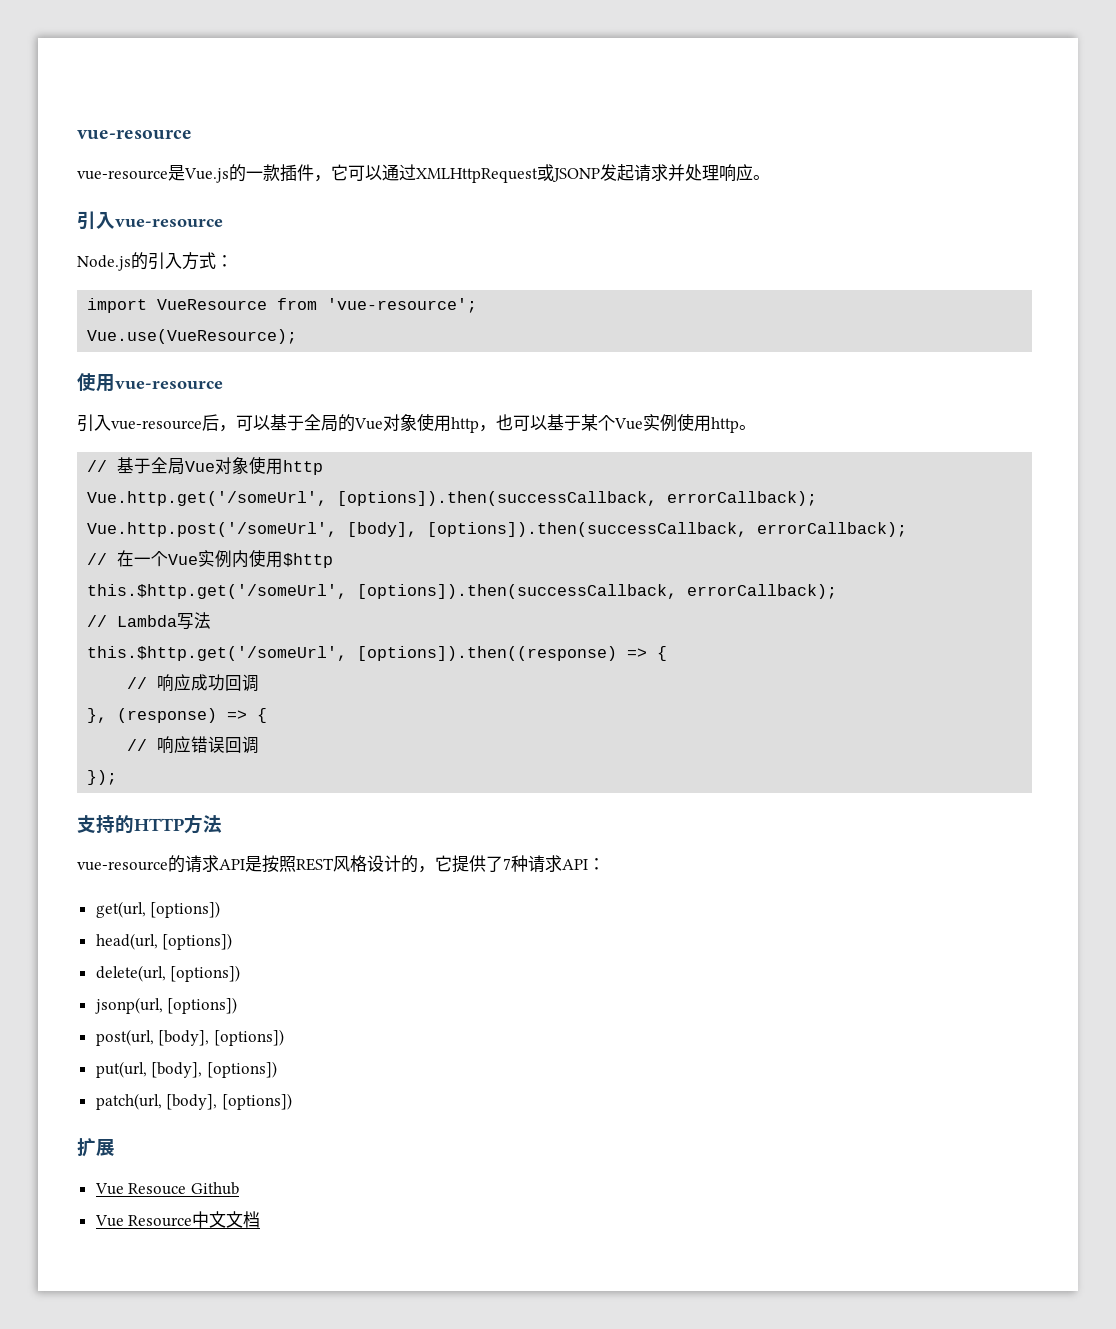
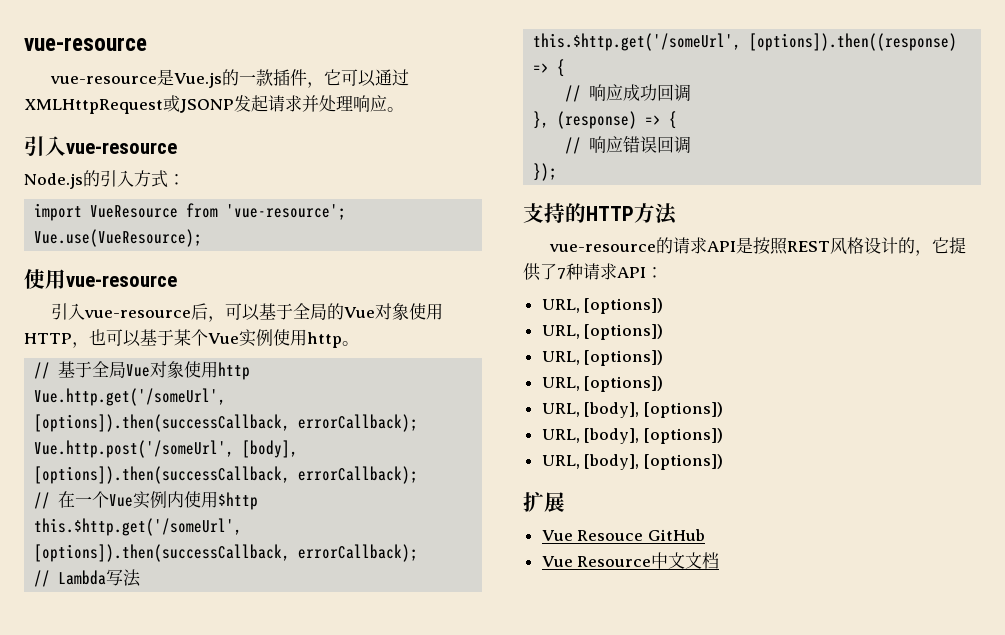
[451,417,479,433] http -> [24,333,72,344] HTTP
[95,901,221,918] [95,933,233,950] [95,965,241,982] [94,997,238,1014] [95,1029,284,1046] [95,1061,277,1078] [95,1093,162,1110] get(url, [options]) // head(url, [options]) // delete(url, [options]) // jsonp(url, [options]) // post(url, [body], [options]) // put(url, [body], [options]) // patch(url, -> [541,298,664,314] [541,324,664,340] [541,350,664,366] [541,376,664,392] [541,402,723,418] [541,428,723,444] [541,455,580,469] URL, [options]) // URL, [options]) // URL, [options]) // URL, [options]) // URL, [body], [options]) // URL, [body], [options]) // URL,
[190,1182,239,1195] Github -> [647,529,705,541] GitHub

